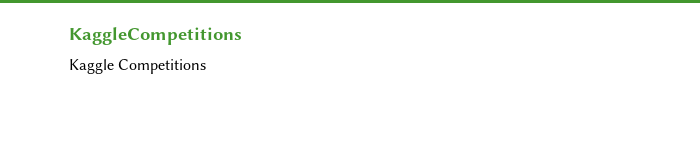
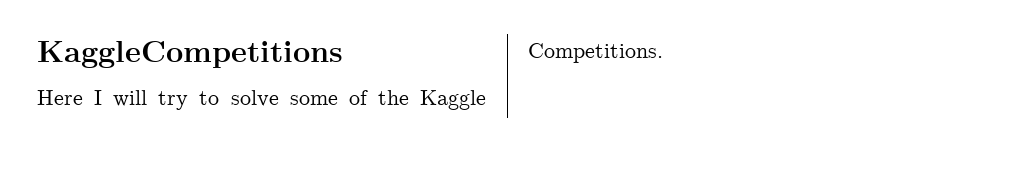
[69,59,207,74] Kaggle Competitions -> [37,90,486,110] [528,43,663,63] Here I will try to solve some of the Kaggle Competitions.

